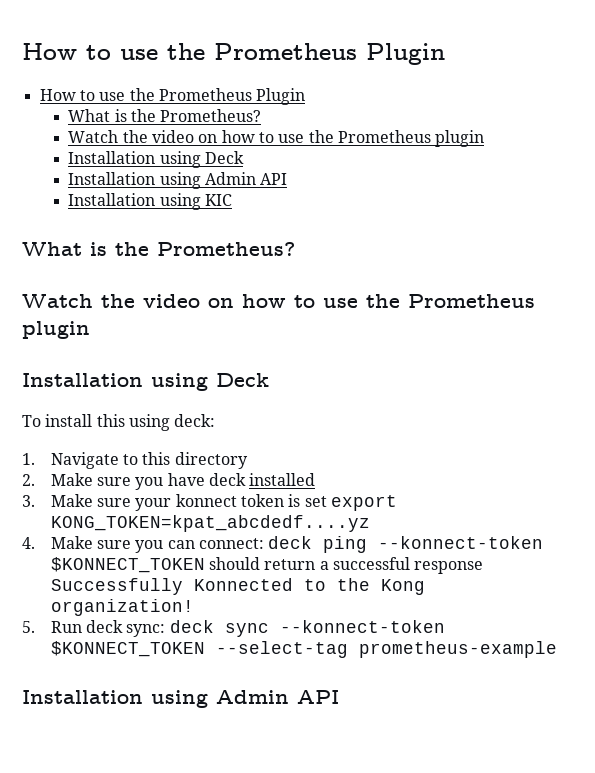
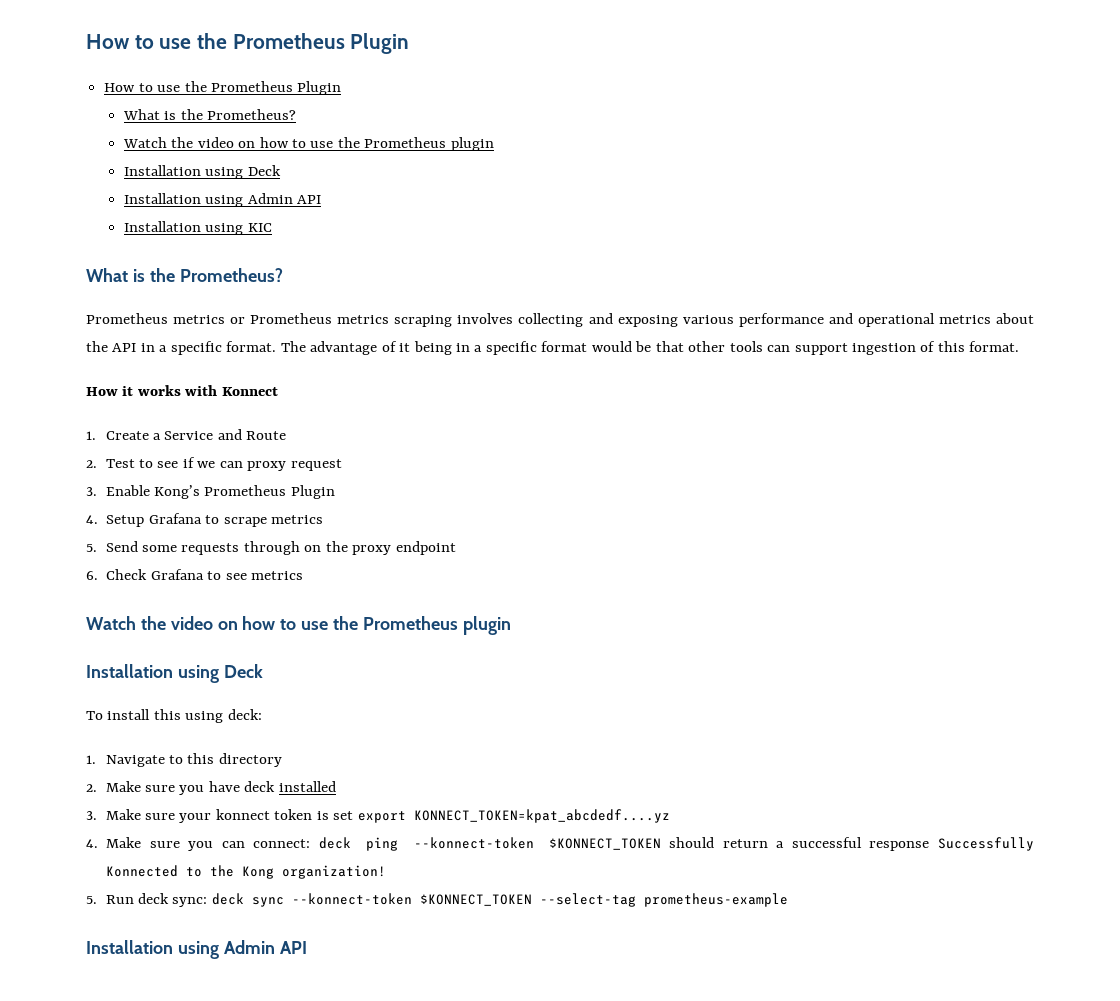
(295, 249) none -> [86,313,1035,327] [86,341,1020,355] [86,385,278,396] [86,429,287,440] [86,457,342,471] [86,485,335,499] [86,513,324,527] [86,541,456,555] [86,569,304,580] // Prometheus metrics or Prometheus metrics scraping involves collecting and exposing various performance and operational metrics about the API in a specific format. The advantage of it being in a specific format would be that other tools can support ingestion of this format. // How it works with Konnect // 1. Create a Service and Route // 2. Test to see if we can proxy request // 3. Enable Kong’s Prometheus Plugin // 4. Setup Grafana to scrape metrics // 5. Send some requests through on the proxy endpoint // 6. Check Grafana to see metrics
[50,515,370,532] KONG_TOKEN=kpat_abcdedf....yz -> [413,809,670,823] KONNECT_TOKEN=kpat_abcdedf....yz

